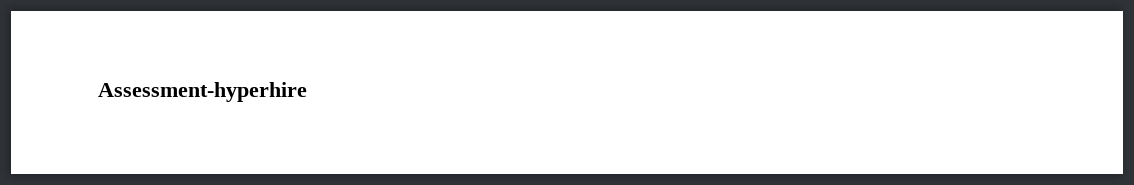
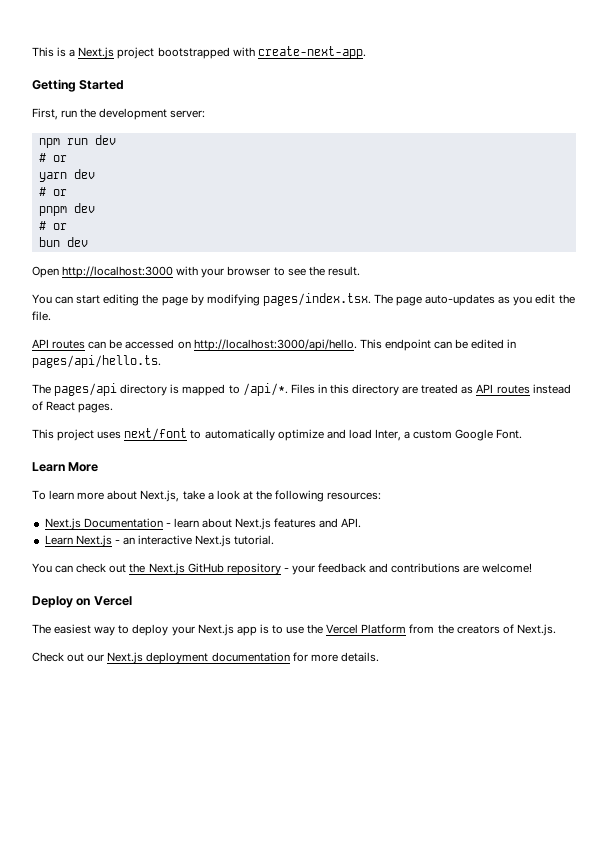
[98,82,307,102] Assessment-hyperhire -> [32,46,366,59] [32,79,125,92] [32,108,206,120] [38,135,116,148] [38,153,67,162] [38,169,95,182] [38,187,67,196] [38,203,95,216] [38,221,67,230] [38,237,88,247] [32,266,360,278] [32,293,575,306] [32,311,51,321] [32,339,517,351] [32,355,161,368] [32,383,571,396] [32,401,114,413] [32,428,523,441] [32,462,99,472] [32,490,382,502] [44,518,362,530] [44,535,275,547] [32,563,533,575] [32,596,132,608] [32,624,556,636] [32,652,379,664] This is a Next.js project bootstrapped with create-next-app. // Getting Started // First, run the development server: // npm run dev // # or // yarn dev // # or // pnpm dev // # or // bun dev // Open http://localhost:3000 with your browser to see the result. // You can start editing the page by modifying pages/index.tsx. The page auto-updates as you edit the file. // API routes can be accessed on http://localhost:3000/api/hello. This endpoint can be edited in pages/api/hello.ts. // The pages/api directory is mapped to /api/*. Files in this directory are treated as API routes instead of React pages. // This project uses next/font to automatically optimize and load Inter, a custom Google Font. // Learn More // To learn more about Next.js, take a look at the following resources: // Next.js Documentation - learn about Next.js features and API. // Learn Next.js - an interactive Next.js tutorial. // You can check out the Next.js GitHub repository - your feedback and contributions are welcome! // Deploy on Vercel // The easiest way to deploy your Next.js app is to use the Vercel Platform from the creators of Next.js. // Check out our Next.js deployment documentation for more details.

